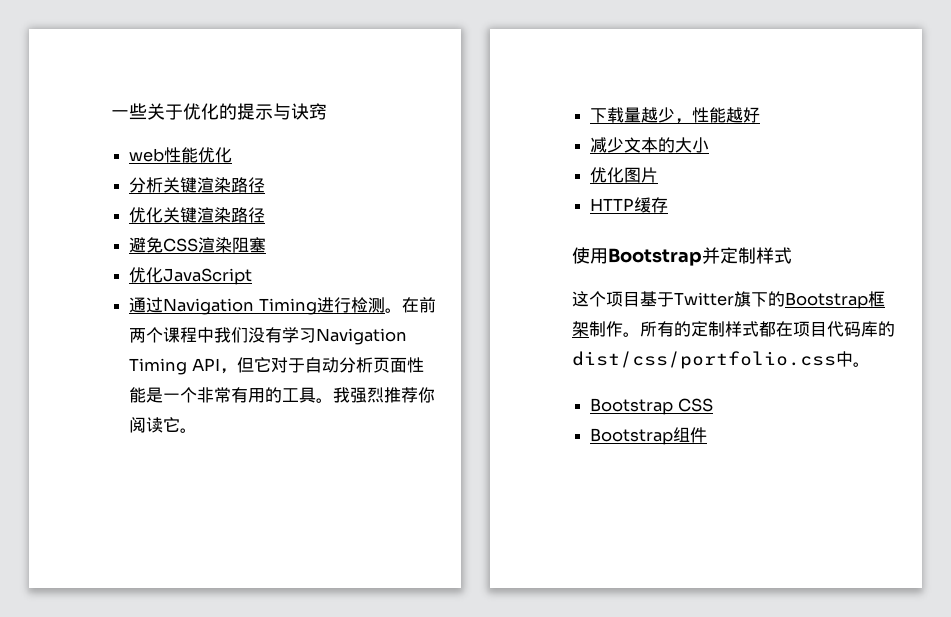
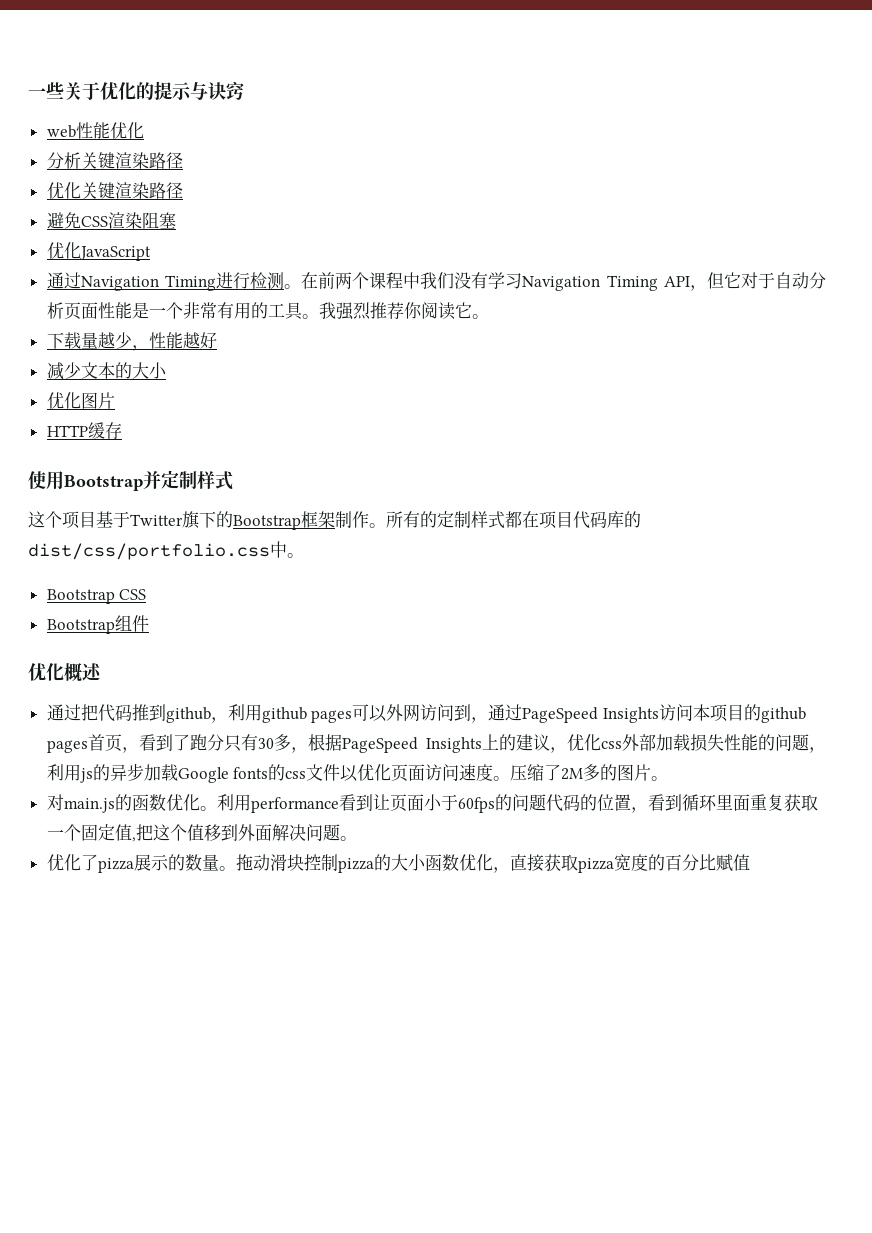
(708, 435) none -> [28,663,102,682] [46,704,806,723] [46,734,826,753] [46,763,669,783] [46,794,818,813] [46,824,357,842] [46,854,750,873] // 优化概述 // 通过把代码推到github，利用github pages可以外网访问到，通过PageSpeed Insights访问本项目的github pages首页，看到了跑分只有30多，根据PageSpeed Insights上的建议，优化css外部加载损失性能的问题，利用js的异步加载Google fonts的css文件以优化页面访问速度。压缩了2M多的图片。 // 对main.js的函数优化。利用performance看到让页面小于60fps的问题代码的位置，看到循环里面重复获取一个固定值,把这个值移到外面解决问题。 // 优化了pizza展示的数量。拖动滑块控制pizza的大小函数优化，直接获取pizza宽度的百分比赋值

